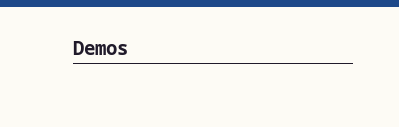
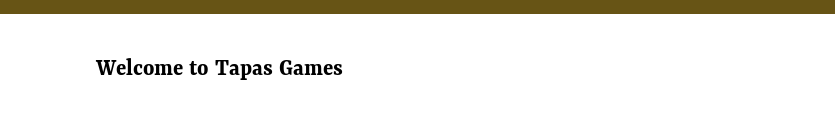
[73,41,128,55] Demos -> [95,58,344,80] Welcome to Tapas Games

